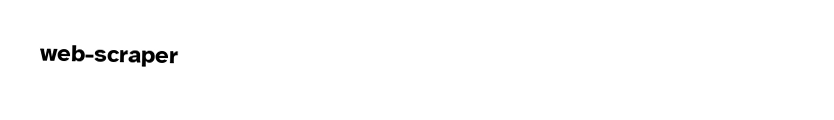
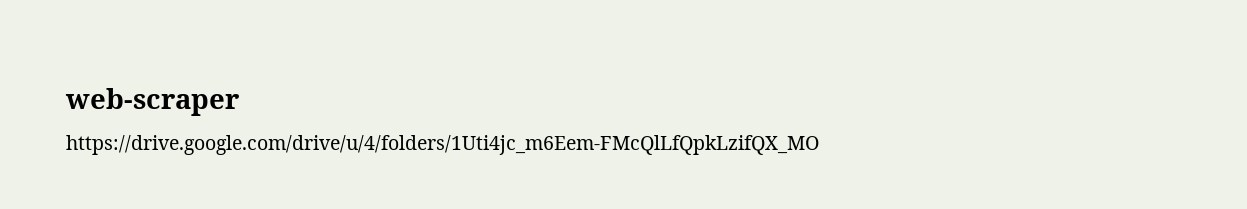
(179, 56) none -> [66,135,819,155] // https://drive.google.com/drive/u/4/folders/1Uti4jc_m6Eem-FMcQlLfQpkLzifQX_MO

